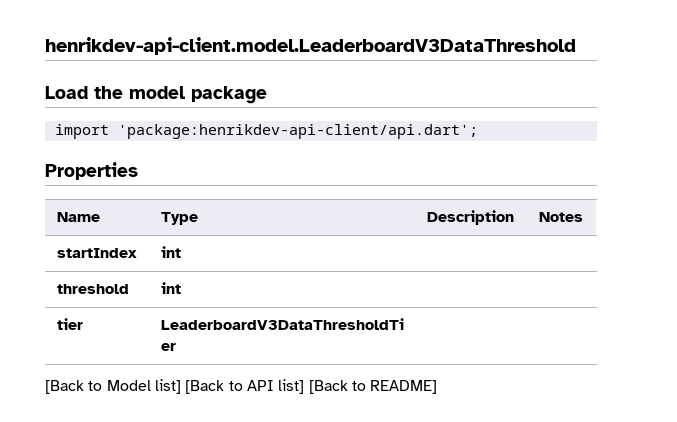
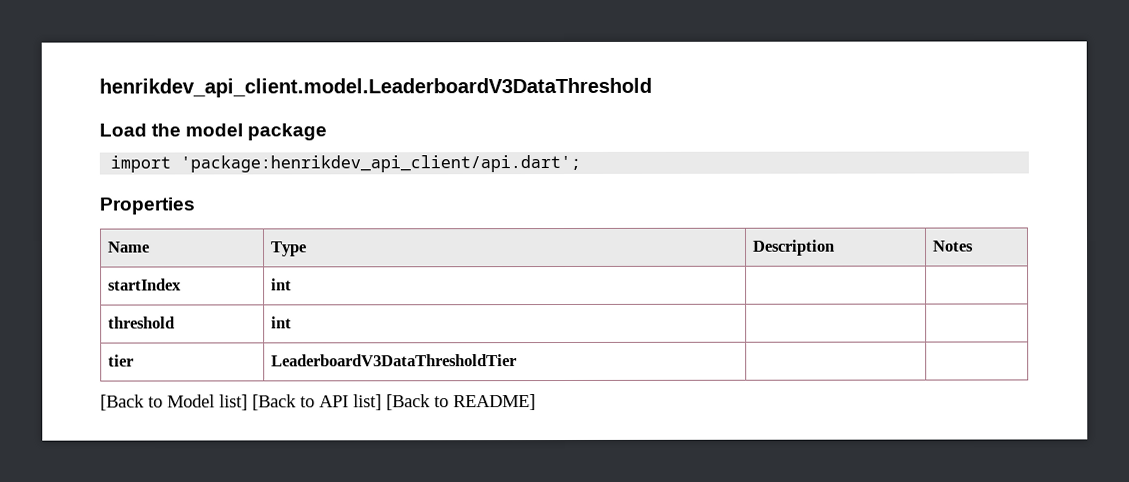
[45,37,576,55] henrikdev-api-client.model.LeaderboardV3DataThreshold -> [99,77,652,98] henrikdev_api_client.model.LeaderboardV3DataThreshold
[117,124,478,139] 'package:henrikdev-api-client/api.dart'; -> [180,154,582,173] 'package:henrikdev_api_client/api.dart';

